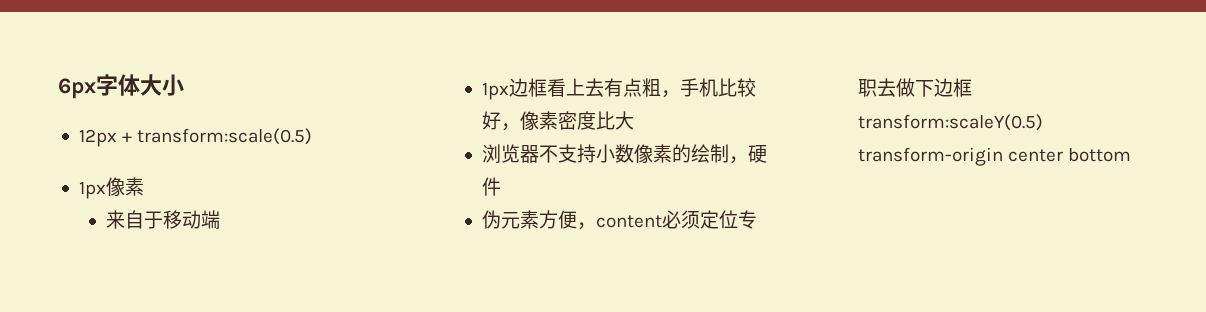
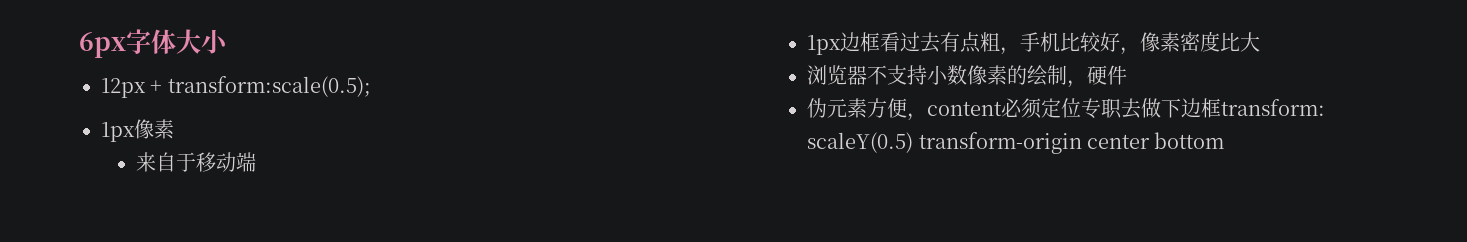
[137,128,313,145] transform:scale(0.5) -> [167,76,371,97] transform:scale(0.5);
[565,78,585,96] 上 -> [900,32,921,52] 过
[857,114,1043,131] transform:scaleY(0.5) -> [1221,99,1326,116] [807,132,914,153] transform: scaleY(0.5)

